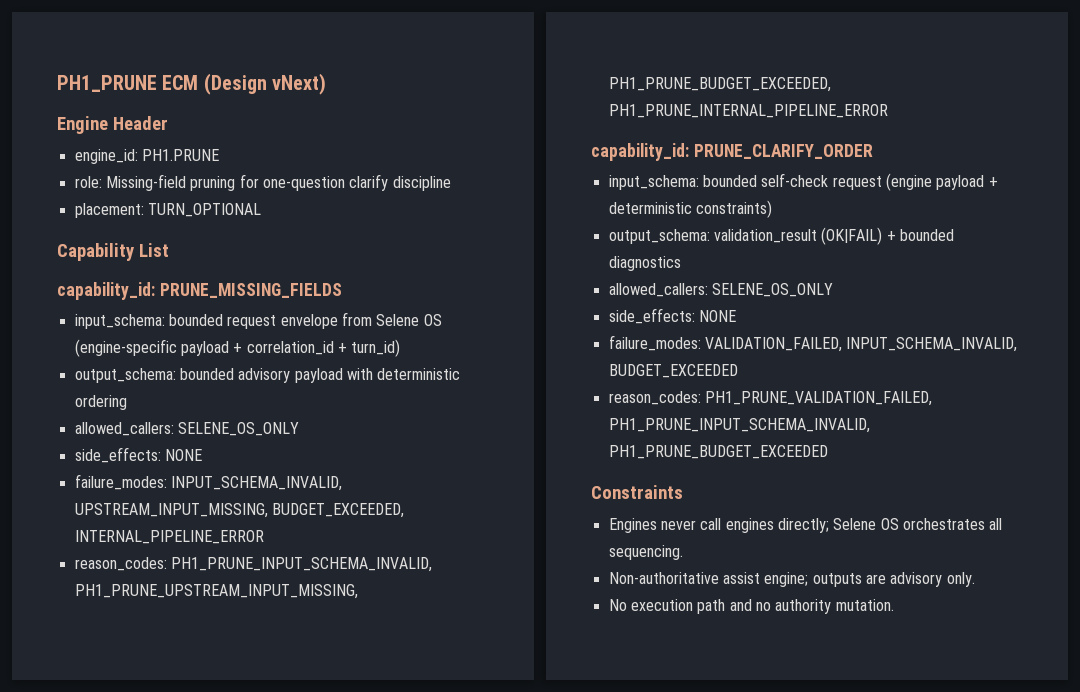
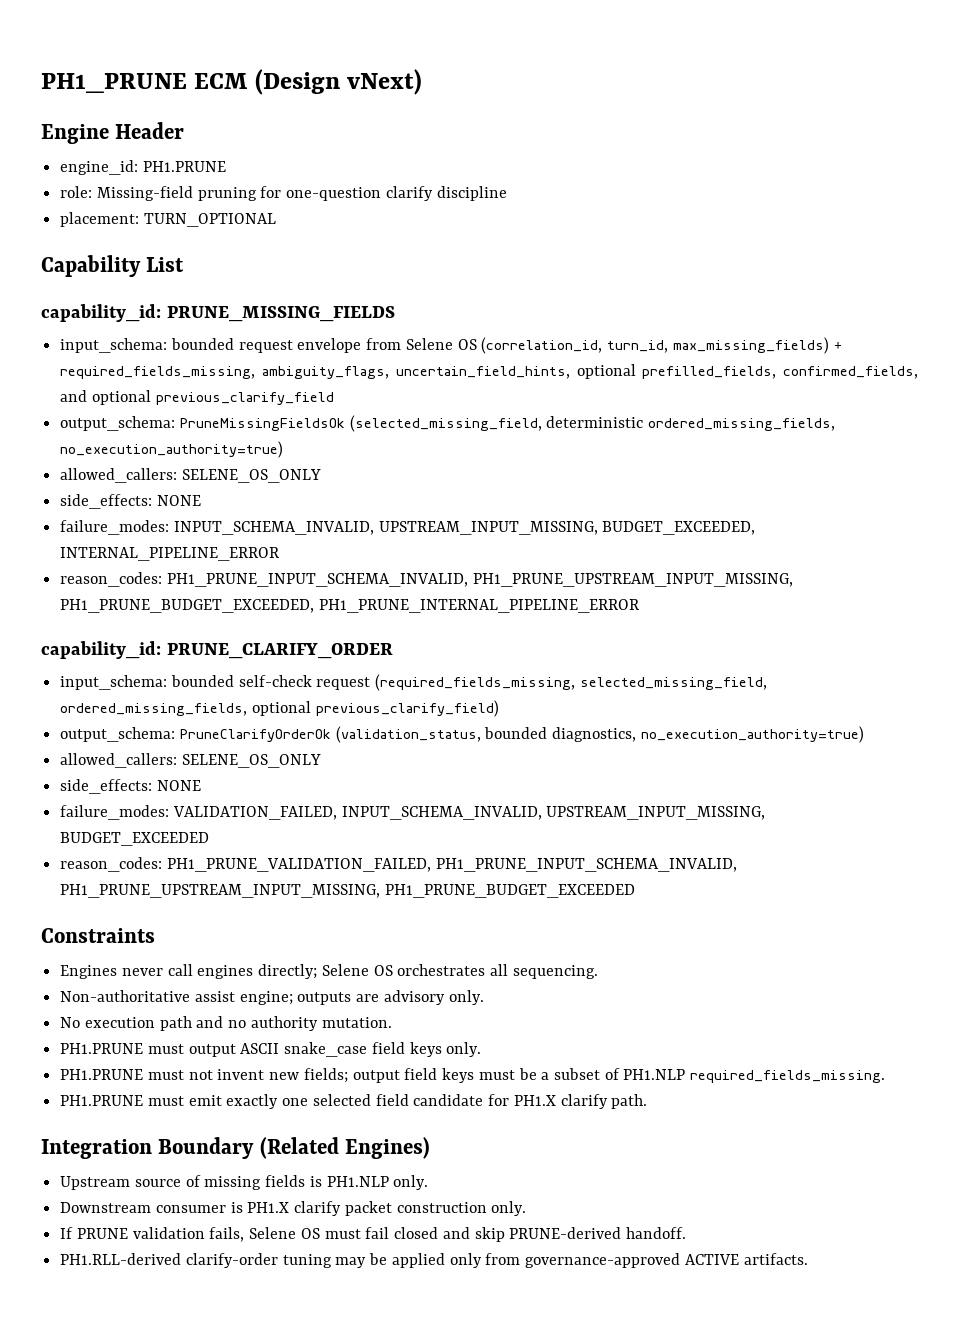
[74,339,401,357] [74,368,461,383] [74,395,127,410] (engine-specific payload + correlation_id + turn_id) // output_schema: bounded advisory payload with deterministic ordering -> [481,337,842,354] [60,364,918,379] [60,390,334,405] [60,415,836,432] [60,441,284,458] (correlation_id, turn_id, max_missing_fields) + required_fields_missing, ambiguity_flags, uncertain_field_hints, optional prefilled_fields, confirmed_fields, and optional previous_clarify_field // output_schema: PruneMissingFieldsOk (selected_missing_field, deterministic ordered_missing_fields, no_execution_authority=true)
[885,173,998,191] [608,200,772,218] [608,227,954,245] [608,256,681,271] (engine payload + deterministic constraints) // output_schema: validation_result (OK|FAIL) + bounded diagnostics -> [375,674,767,691] [60,700,499,717] [60,726,864,743] (required_fields_missing, selected_missing_field, ordered_missing_fields, optional previous_clarify_field) // output_schema: PruneClarifyOrderOk (validation_status, bounded diagnostics, no_execution_authority=true)
(1018, 344) none -> [546,806,766,820] UPSTREAM_INPUT_MISSING,
(870, 425) none -> [60,884,381,898] PH1_PRUNE_UPSTREAM_INPUT_MISSING,
(894, 605) none -> [60,1042,482,1057] [60,1068,886,1083] [60,1094,648,1109] [41,1137,431,1159] [60,1175,429,1190] [60,1201,527,1216] [60,1227,686,1242] [60,1253,808,1268] // PH1.PRUNE must output ASCII snake_case field keys only. // PH1.PRUNE must not invent new fields; output field keys must be a subset of PH1.NLP required_fields_missing. // PH1.PRUNE must emit exactly one selected field candidate for PH1.X clarify path. // Integration Boundary (Related Engines) // Upstream source of missing fields is PH1.NLP only. // Downstream consumer is PH1.X clarify packet construction only. // If PRUNE validation fails, Selene OS must fail closed and skip PRUNE-derived handoff. // PH1.RLL-derived clarify-order tuning may be applied only from governance-approved ACTIVE artifacts.

